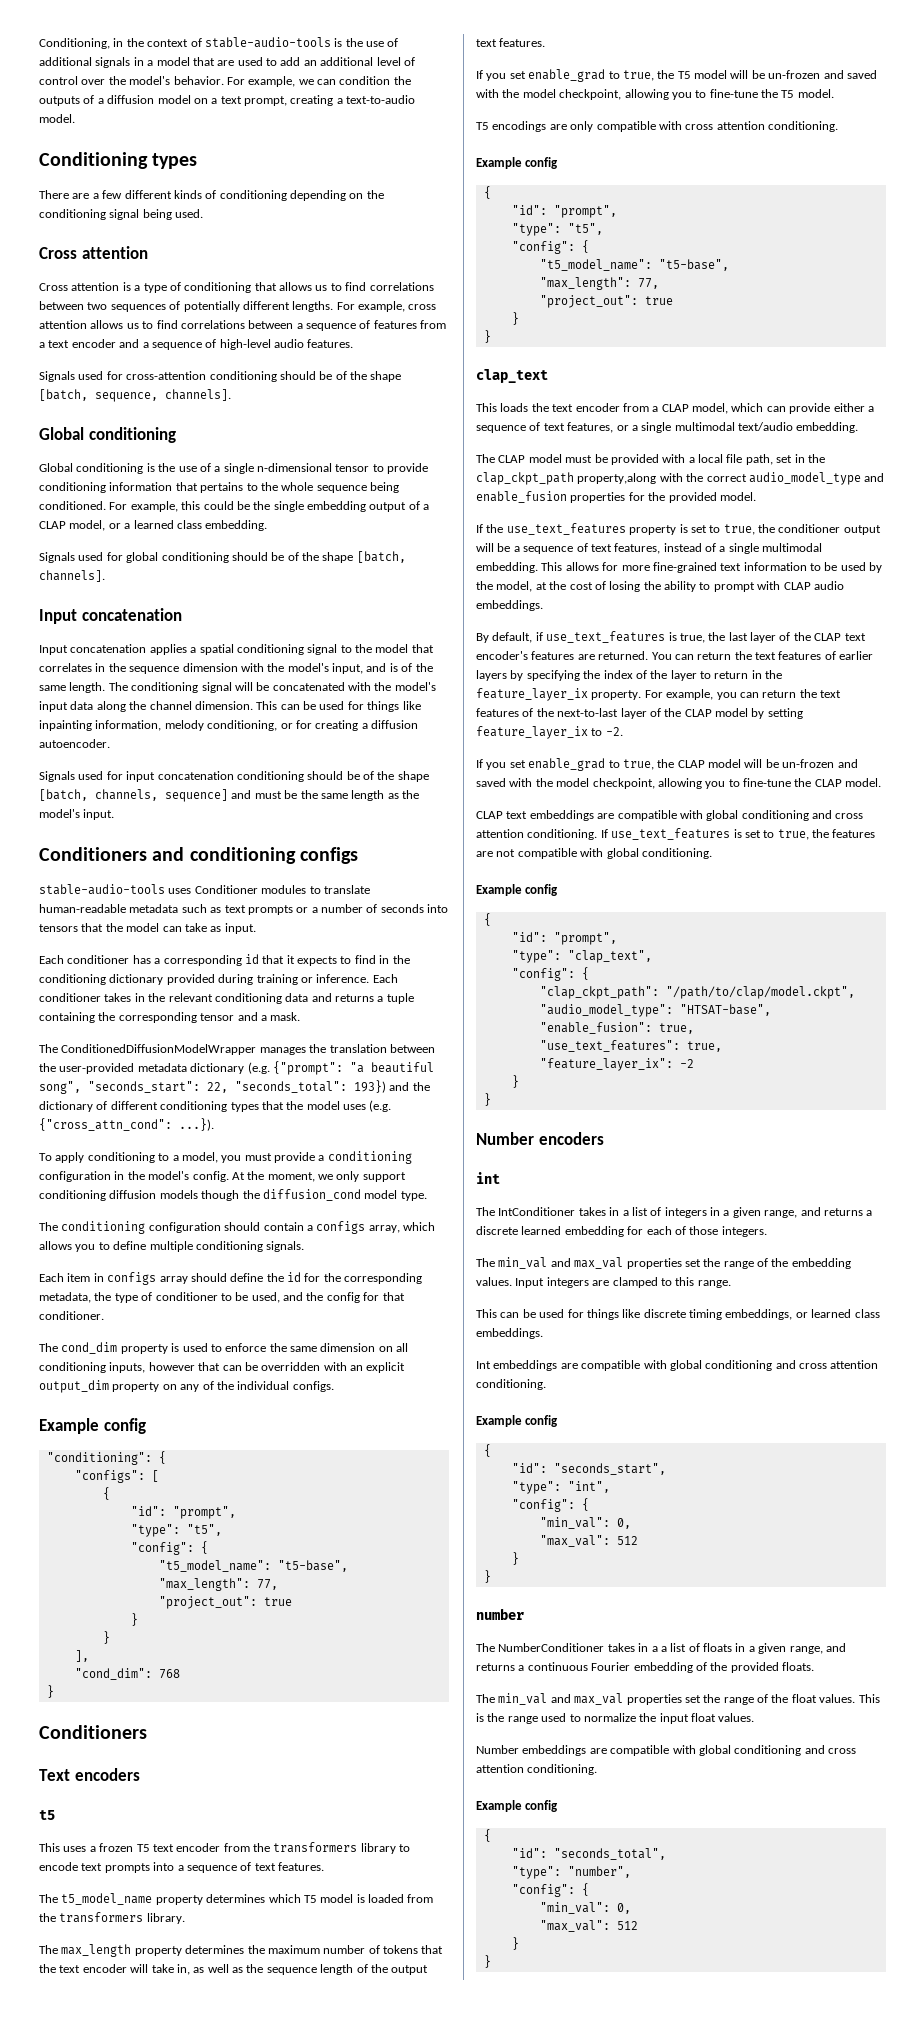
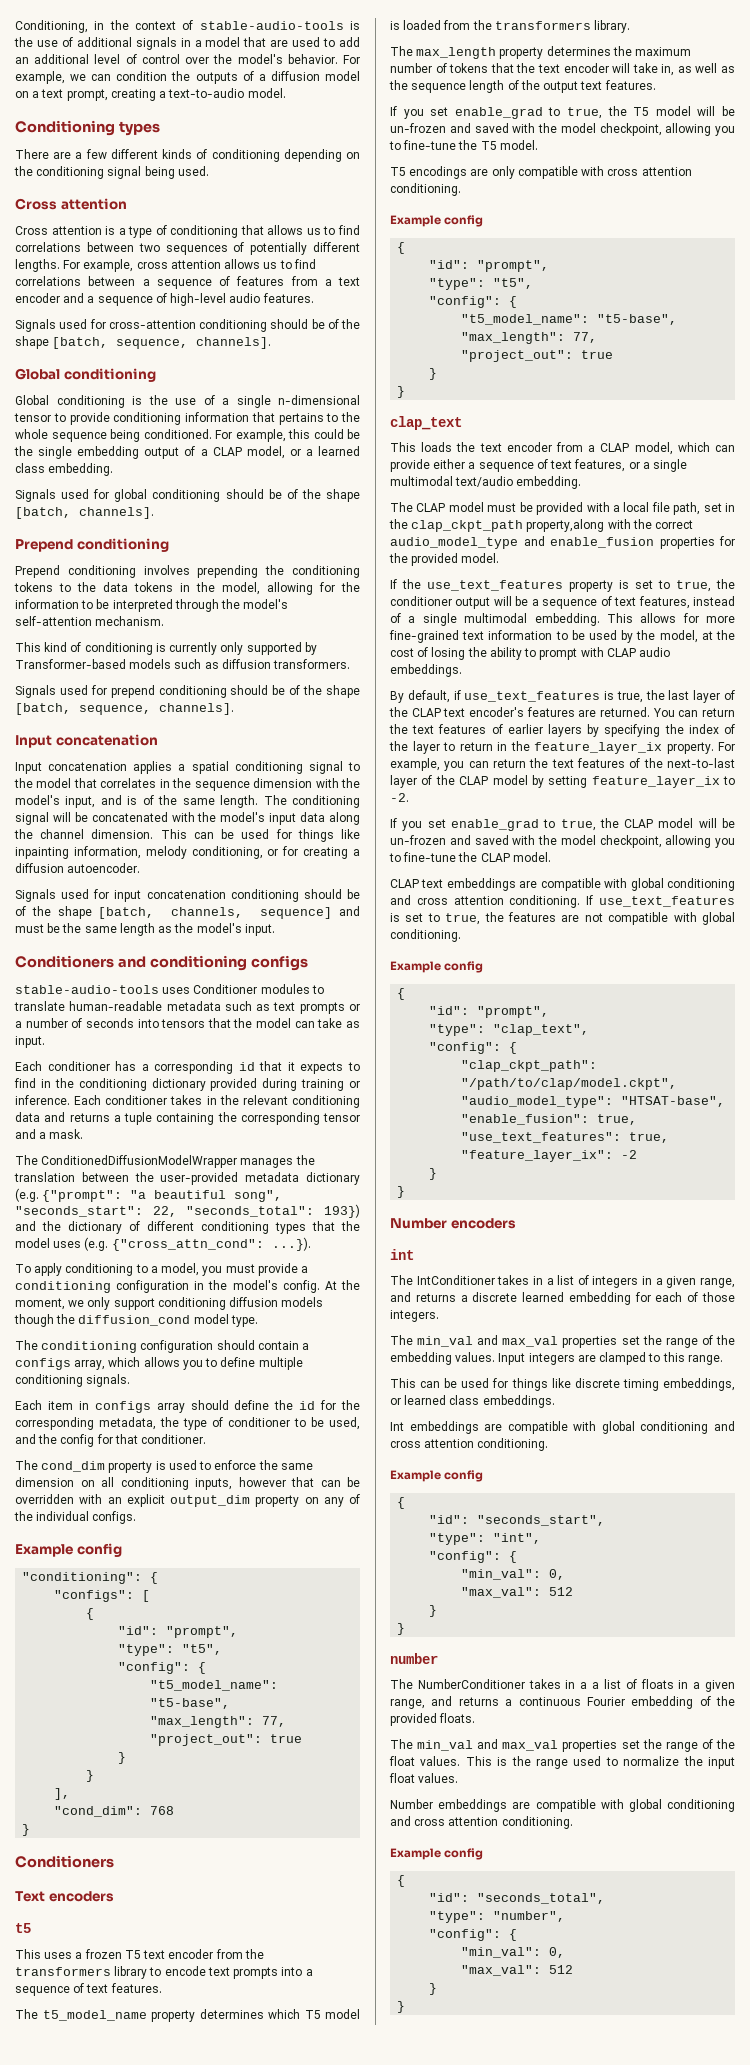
(105, 576) none -> [15,538,169,552] [15,565,361,578] [14,582,360,595] [15,599,289,612] [15,616,165,626] [15,642,317,655] [15,659,351,669] [15,685,361,698] [15,703,234,715] // Prepend conditioning // Prepend conditioning involves prepending the conditioning tokens to the data tokens in the model, allowing for the information to be interpreted through the model's self-attention mechanism. // This kind of conditioning is currently only supported by Transformer-based models such as diffusion transformers. // Signals used for prepend conditioning should be of the shape [batch, sequence, channels].

